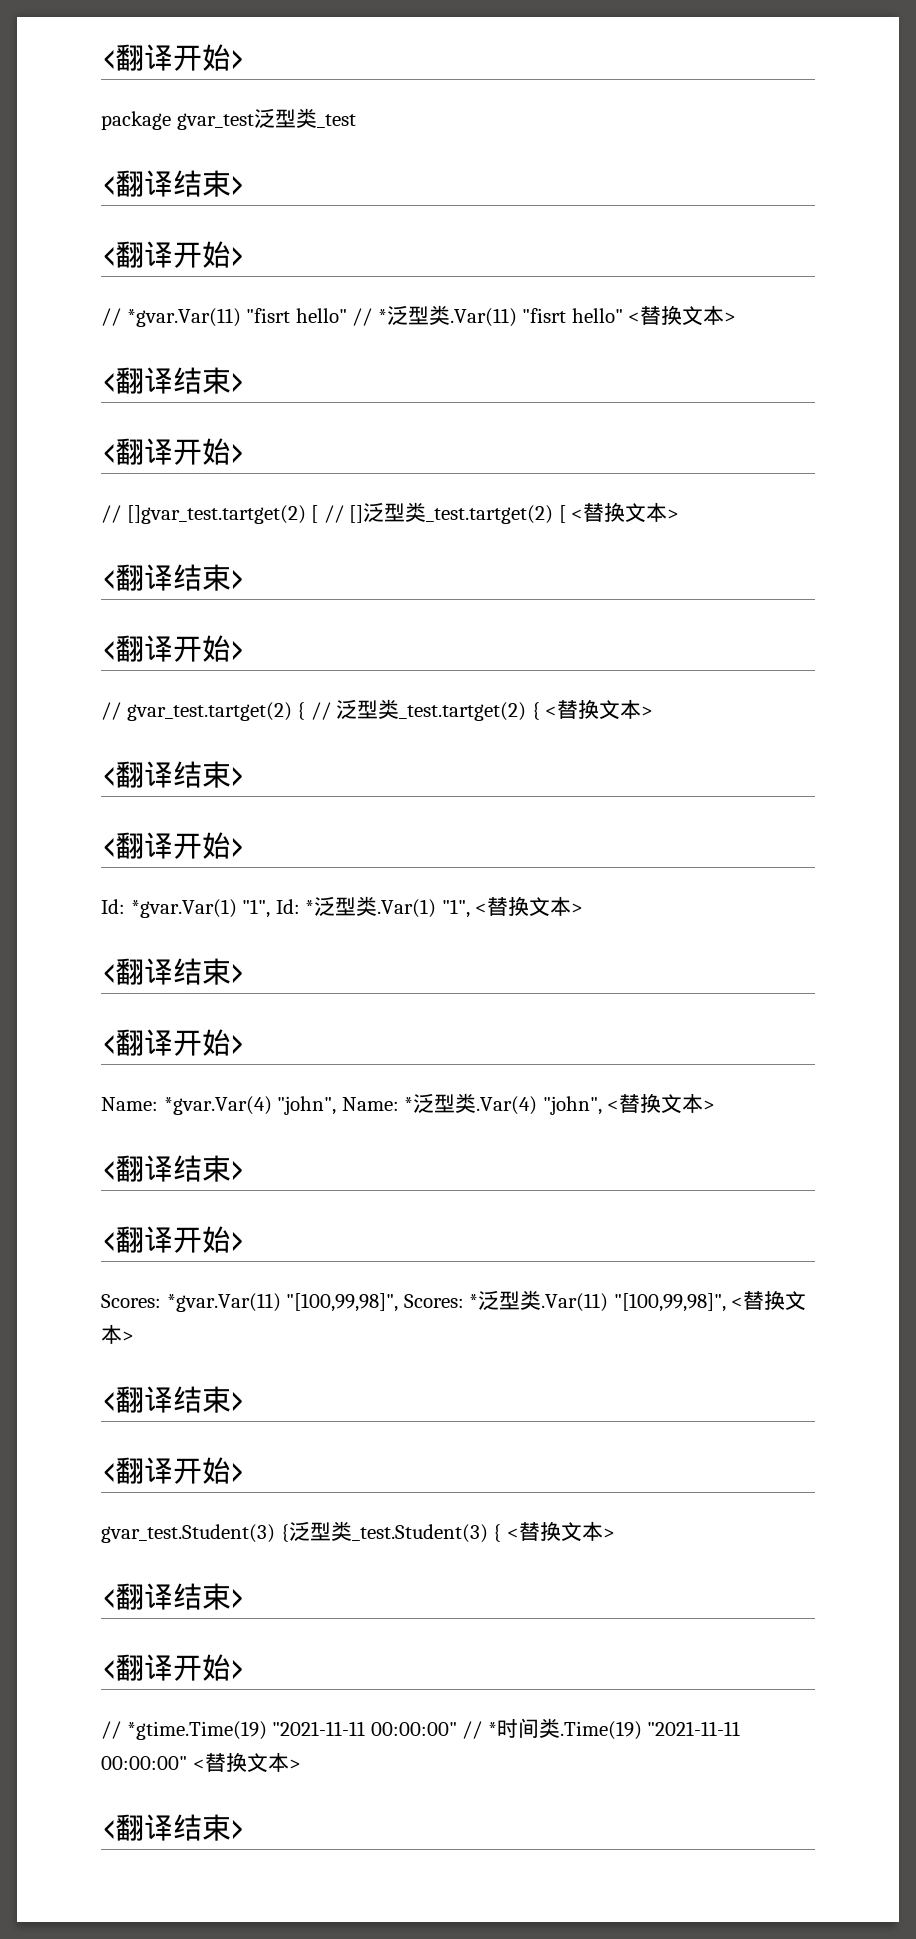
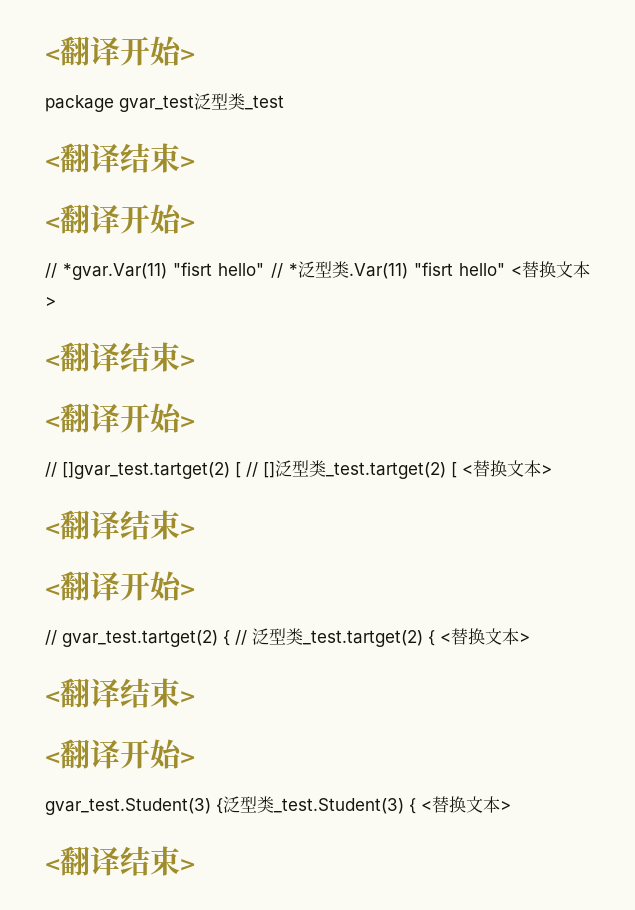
[101,896,584,918] [101,958,245,985] [101,1029,245,1056] [101,1093,716,1115] [101,1155,245,1182] [101,1226,245,1253] [101,1290,807,1312] [101,1324,134,1344] [101,1386,245,1413] [101,1457,245,1484] // Id: *gvar.Var(1) "1", Id: *泛型类.Var(1) "1", <替换文本> // <翻译结束> // <翻译开始> // Name: *gvar.Var(4) "john", Name: *泛型类.Var(4) "john", <替换文本> // <翻译结束> // <翻译开始> // Scores: *gvar.Var(11) "[100,99,98]", Scores: *泛型类.Var(11) "[100,99,98]", <替换文本> // <翻译结束> // <翻译开始> -> (195, 758) none
[101,1654,245,1681] [101,1718,741,1740] [101,1752,301,1773] [101,1814,245,1841] // <翻译开始> // // *gtime.Time(19) "2021-11-11 00:00:00" // *时间类.Time(19) "2021-11-11 00:00:00" <替换文本> // <翻译结束> -> (195, 865) none

